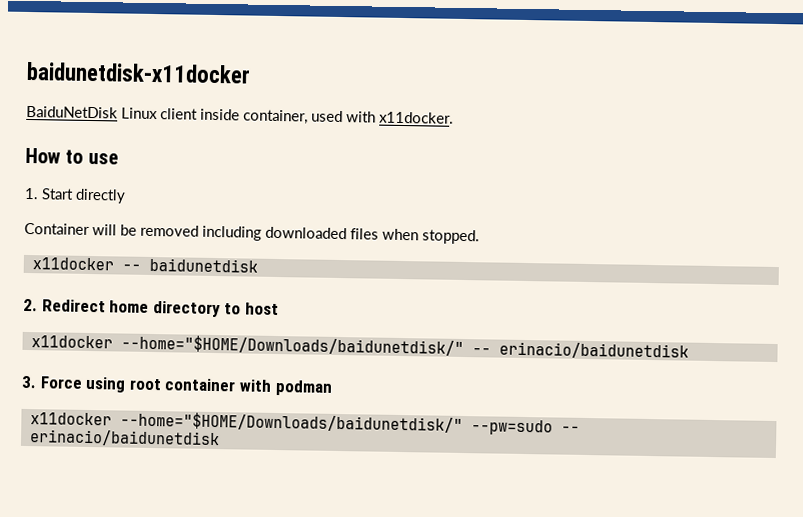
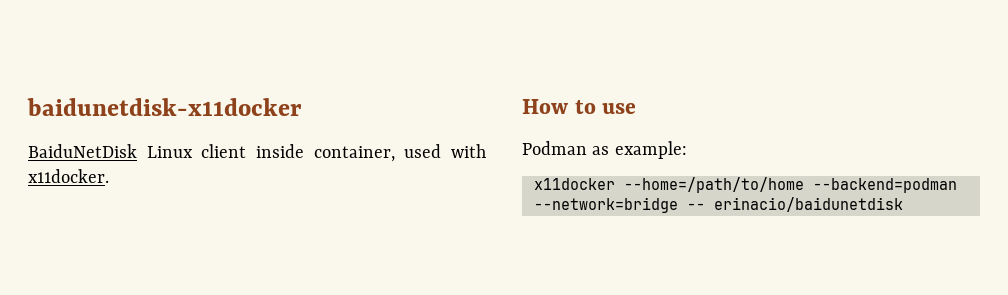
[24,187,126,204] [24,222,480,245] [31,257,258,273] [23,298,279,318] [30,334,689,360] [21,375,333,396] [29,411,553,436] 1. Start directly // Container will be removed including downloaded files when stopped. // x11docker -- baidunetdisk // 2. Redirect home directory to host // x11docker --home="$HOME/Downloads/baidunetdisk/" -- erinacio/baidunetdisk // 3. Force using root container with podman // x11docker --home="$HOME/Downloads/baidunetdisk/" --pw=sudo -> [522,141,687,159] [533,177,957,193] [533,197,678,213] Podman as example: // x11docker --home=/path/to/home --backend=podman --network=bridge

